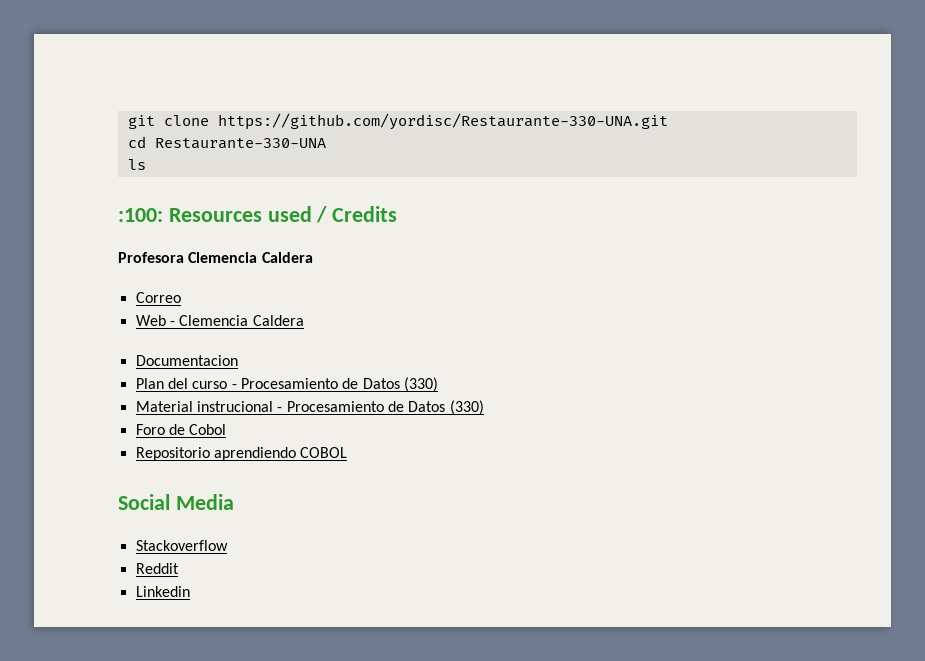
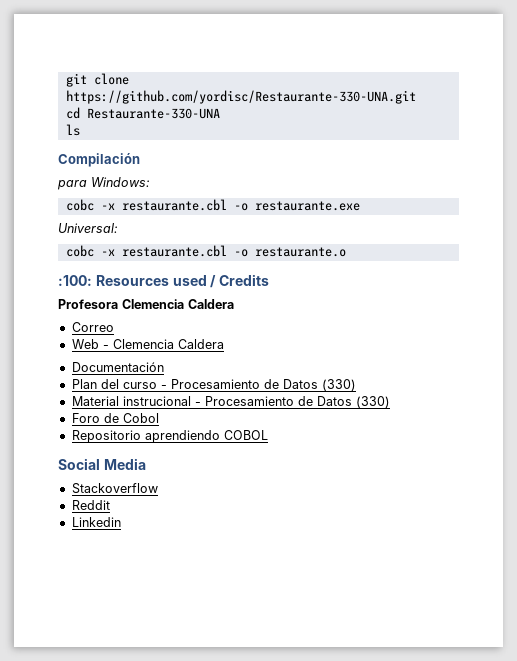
(146, 164) none -> [58,153,140,167] [57,177,150,190] [65,199,360,211] [58,223,118,233] [65,245,346,257] // Compilación // para Windows: // cobc -x restaurante.cbl -o restaurante.exe // Universal: // cobc -x restaurante.cbl -o restaurante.o
[135,355,238,366] Documentacion -> [71,362,164,372] Documentación

